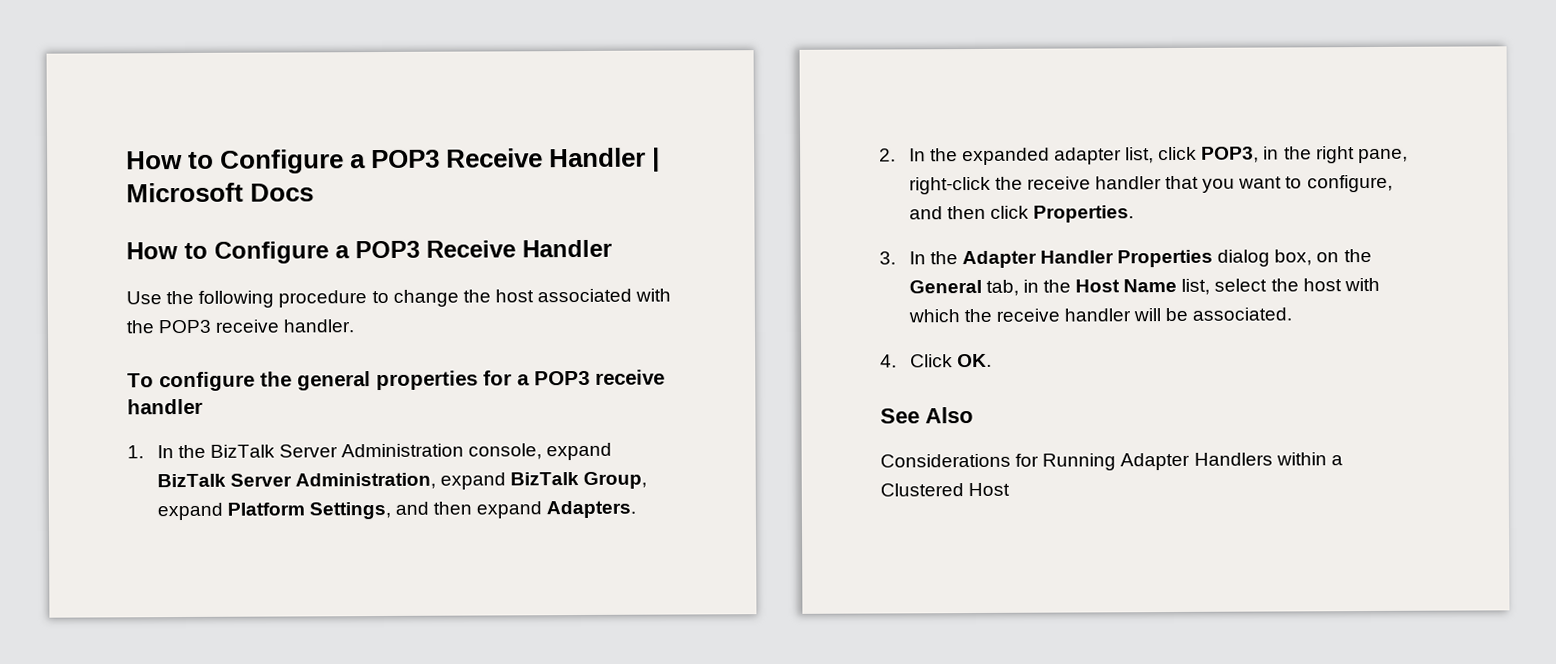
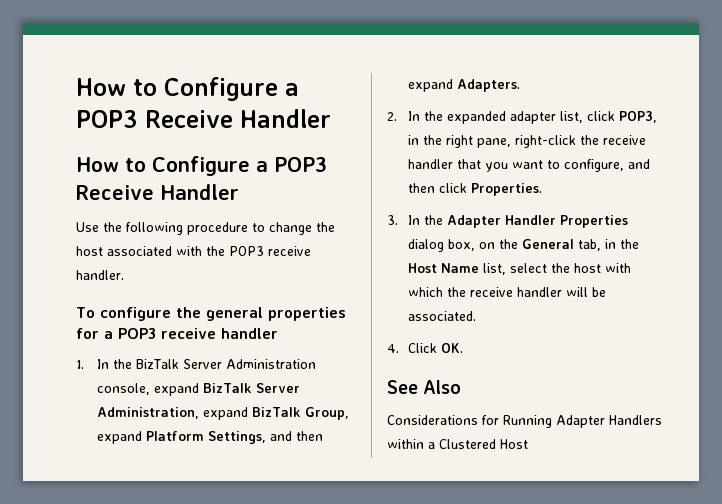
[126,147,661,174] [126,182,315,203] How to Configure a POP3 Receive Handler | Microsoft Docs -> [76,77,299,101] [76,109,331,128] How to Configure a POP3 Receive Handler

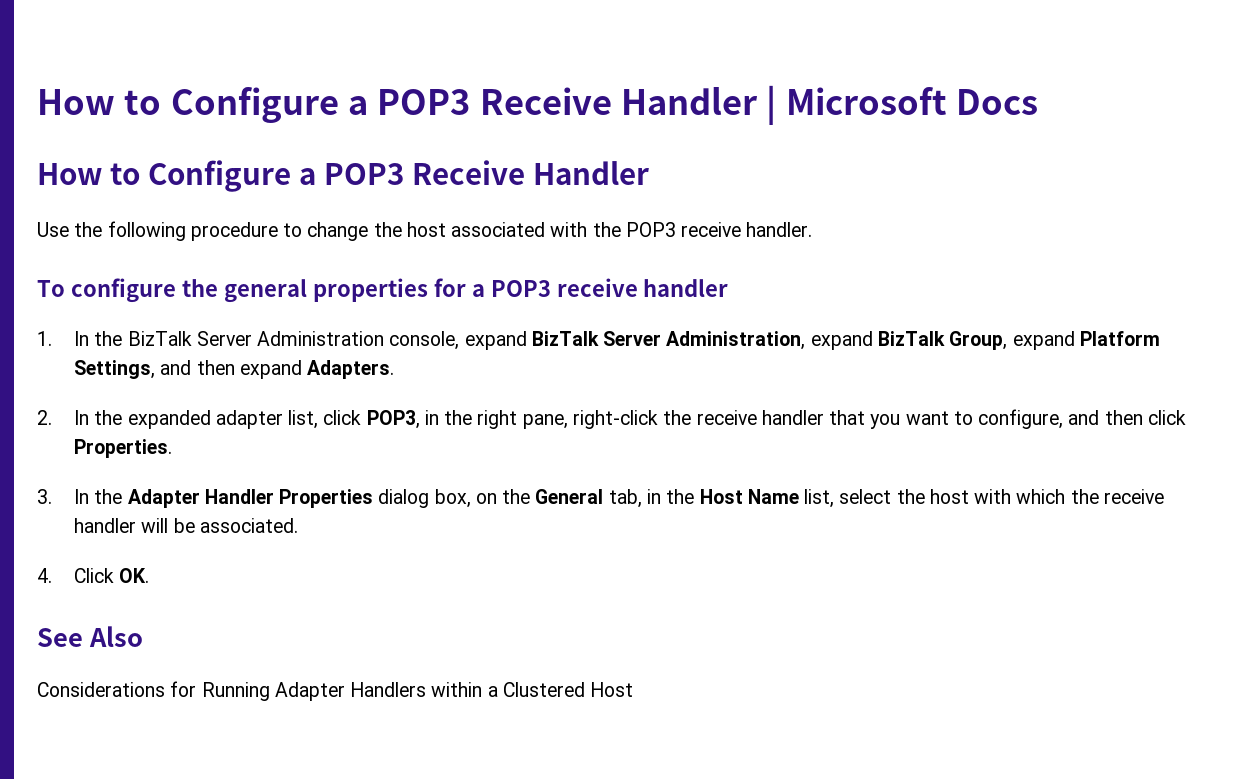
[76,77,299,101] [76,109,331,128] How to Configure a POP3 Receive Handler -> [37,85,1038,125] How to Configure a POP3 Receive Handler | Microsoft Docs

